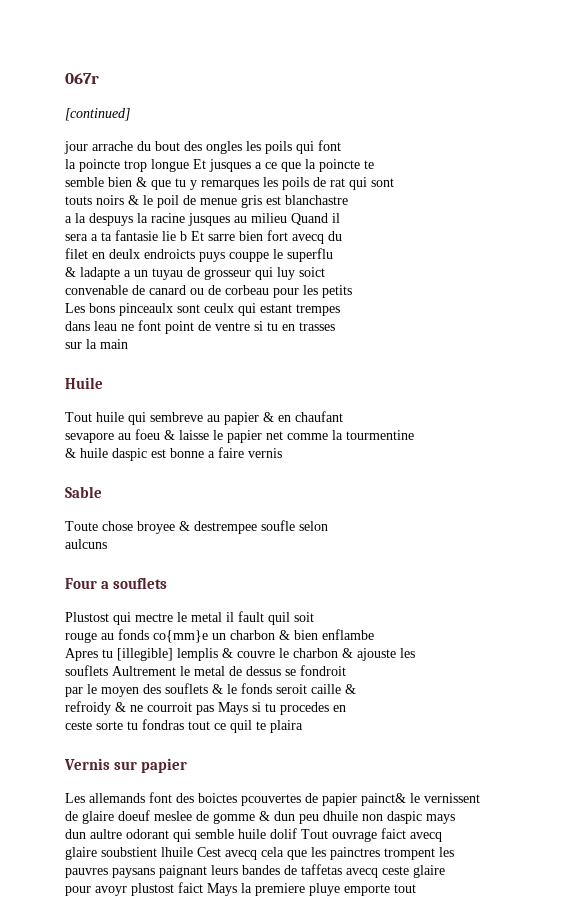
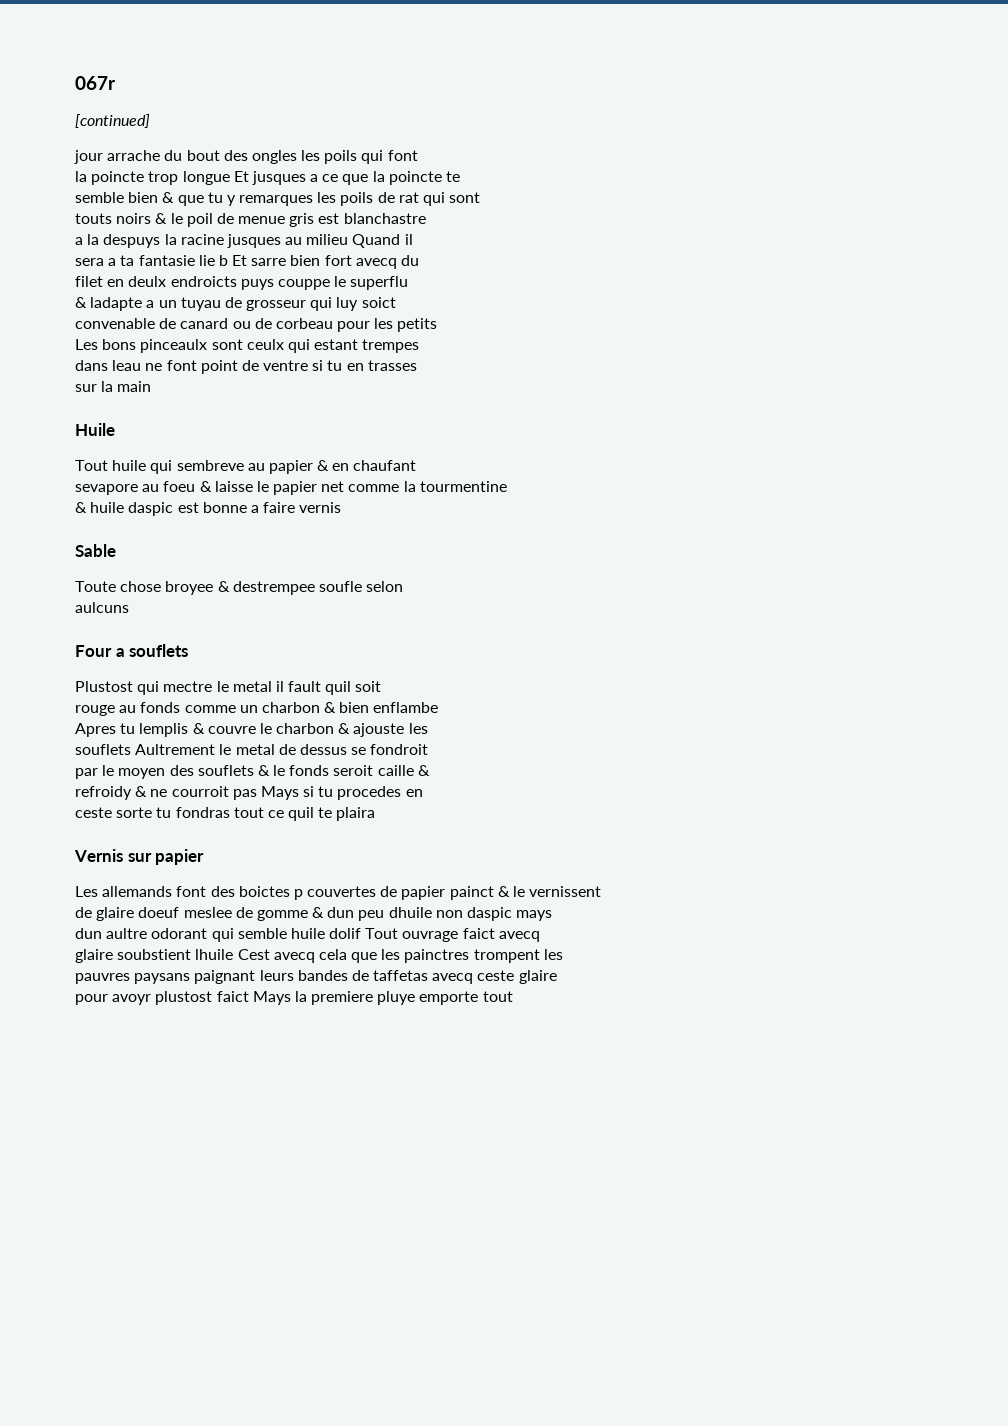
[153,630,208,643] co{mm}e -> [184,705,236,713] comme
[117,648,173,661] [illegible] -> (136, 728) none
[241,793,406,806] pcouvertes de papier painct& -> [293,886,510,900] p couvertes de papier painct &

